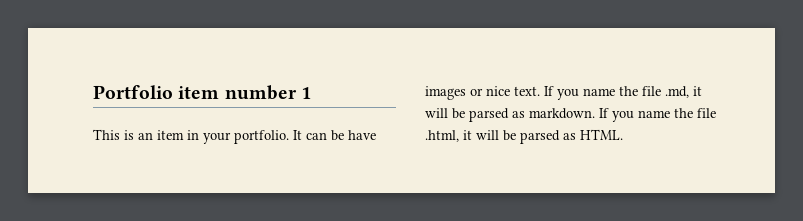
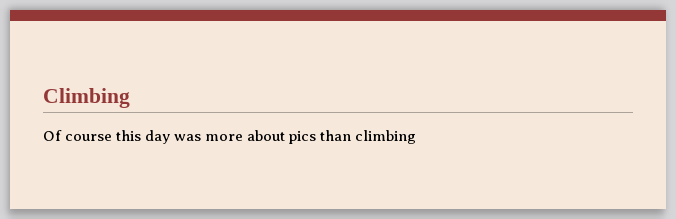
[93,85,311,100] [93,129,376,144] [425,86,702,100] [425,108,716,122] [425,129,623,144] Portfolio item number 1 // This is an item in your portfolio. It can be have images or nice text. If you name the file .md, it will be parsed as markdown. If you name the file .html, it will be parsed as HTML. -> [43,88,130,108] [43,130,417,144] Climbing // Of course this day was more about pics than climbing

